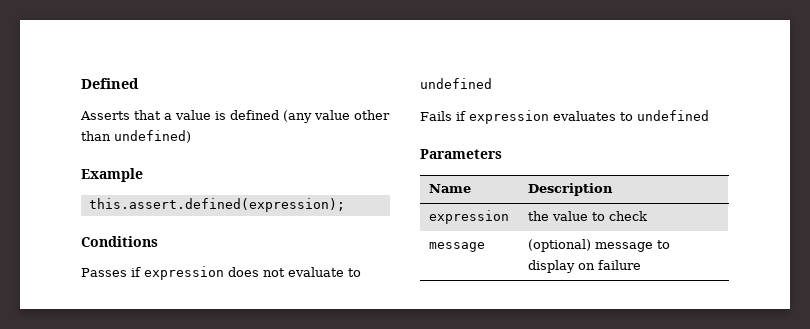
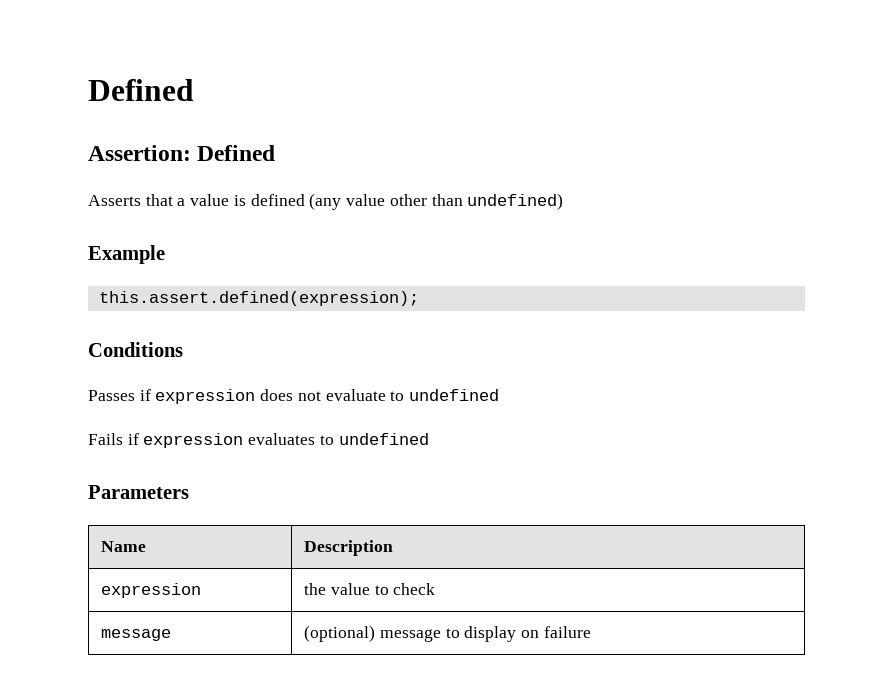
[81,78,139,89] Defined -> [88,79,194,101] [88,145,276,161] Defined // Assertion: Defined

